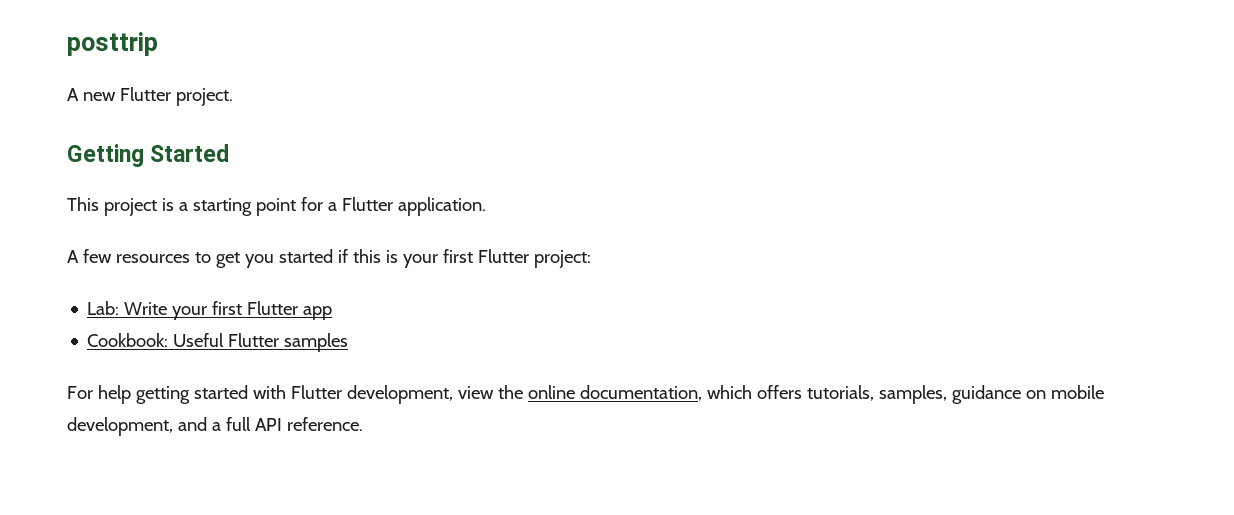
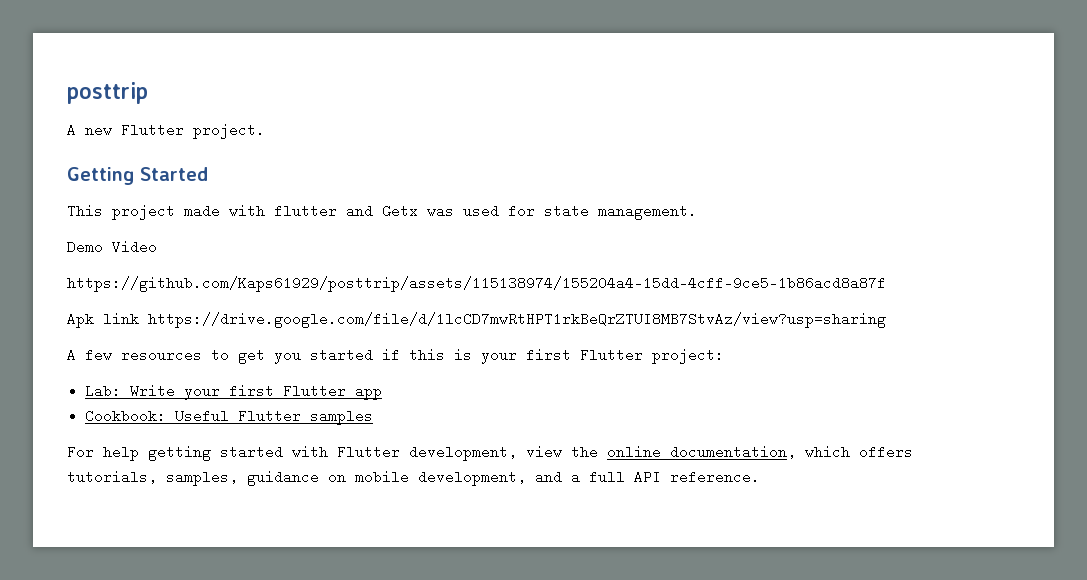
[161,197,486,216] is a starting point for a Flutter application. -> [184,204,697,220] [67,240,157,254] [67,276,886,292] [67,312,886,328] made with flutter and Getx was used for state management. // Demo Video // https://github.com/Kaps61929/posttrip/assets/115138974/155204a4-15dd-4cff-9ce5-1b86acd8a87f // Apk link https://drive.google.com/file/d/1lcCD7mwRtHPT1rkBeQrZTUI8MB7StvAz/view?usp=sharing

